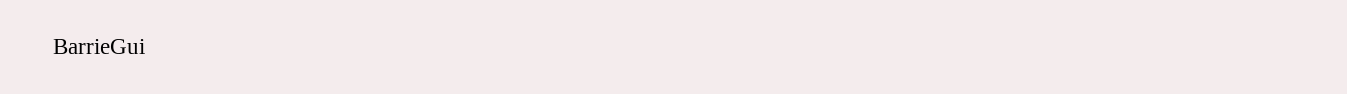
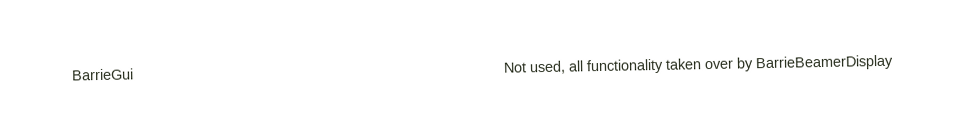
(145, 46) none -> [503,54,894,75] // Not used, all functionality taken over by BarrieBeamerDisplay

